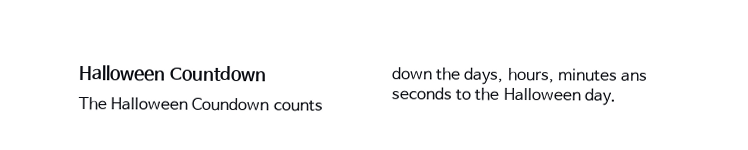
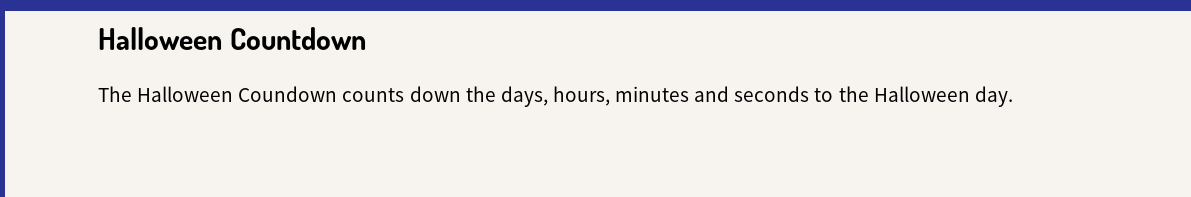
[619,71,648,82] ans -> [694,86,730,102] and

